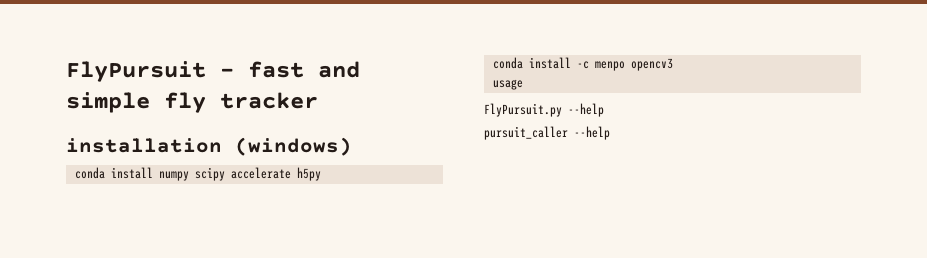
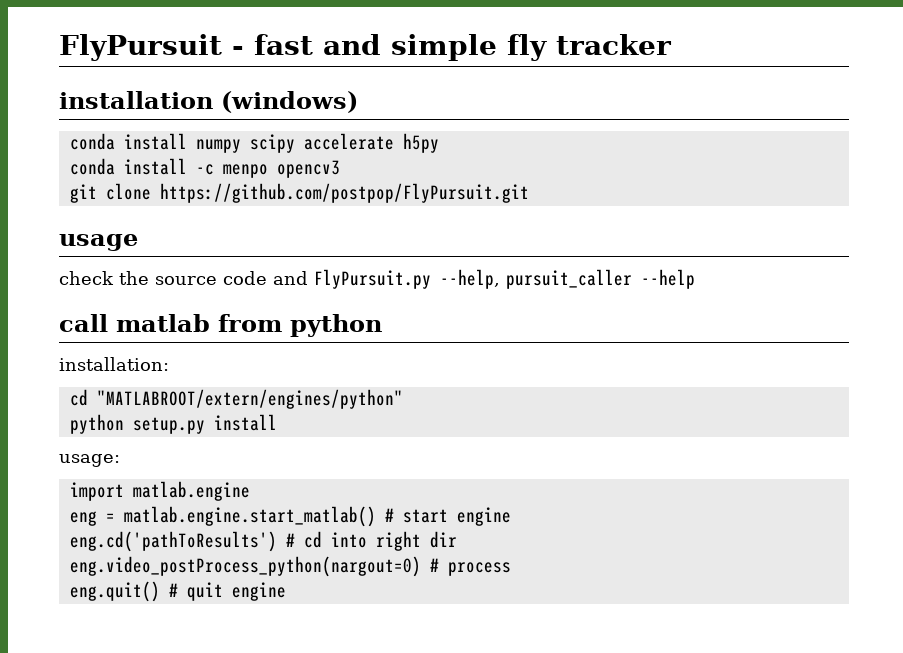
[493,79,524,90] [484,103,604,117] [484,126,610,140] usage // FlyPursuit.py --help // pursuit_caller --help -> [69,183,529,203] [59,234,138,251] [59,269,695,289] [59,314,382,337] [59,357,169,371] [69,389,403,409] [69,414,277,434] [59,454,120,467] [69,481,250,501] [69,506,511,527] [69,531,457,552] [69,556,511,577] [69,581,286,602] git clone https://github.com/postpop/FlyPursuit.git // usage // check the source code and FlyPursuit.py --help, pursuit_caller --help // call matlab from python // installation: // cd "MATLABROOT/extern/engines/python" // python setup.py install // usage: // import matlab.engine // eng = matlab.engine.start_matlab() # start engine // eng.cd('pathToResults') # cd into right dir // eng.video_postProcess_python(nargout=0) # process // eng.quit() # quit engine

